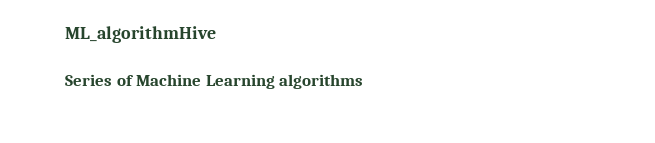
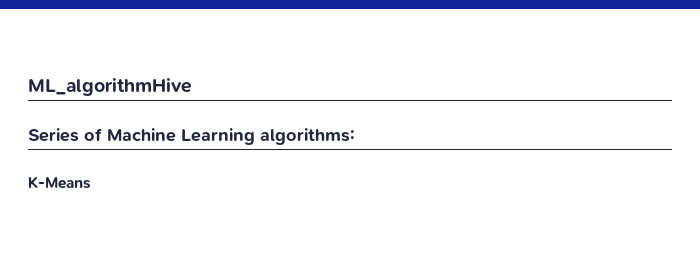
[279,74,364,89] algorithms -> [260,128,355,145] [28,176,91,189] algorithms: // K-Means

